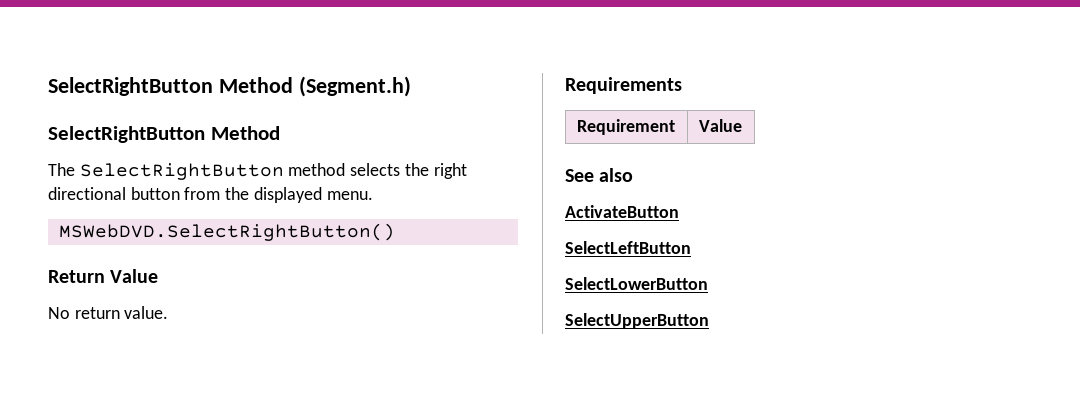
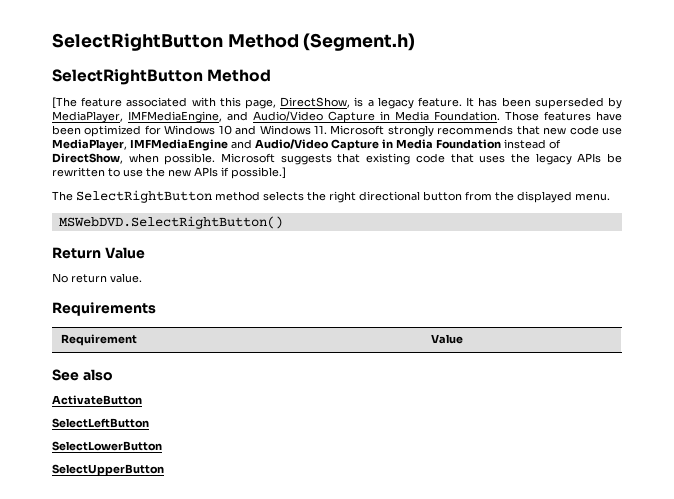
(280, 133) none -> [52,97,622,109] [52,111,622,123] [52,125,623,137] [52,139,561,151] [52,153,622,165] [52,167,286,179] // [The feature associated with this page, DirectShow, is a legacy feature. It has been superseded by MediaPlayer, IMFMediaEngine, and Audio/Video Capture in Media Foundation. Those features have been optimized for Windows 10 and Windows 11. Microsoft strongly recommends that new code use MediaPlayer, IMFMediaEngine and Audio/Video Capture in Media Foundation instead of DirectShow, when possible. Microsoft suggests that existing code that uses the legacy APIs be rewritten to use the new APIs if possible.]

